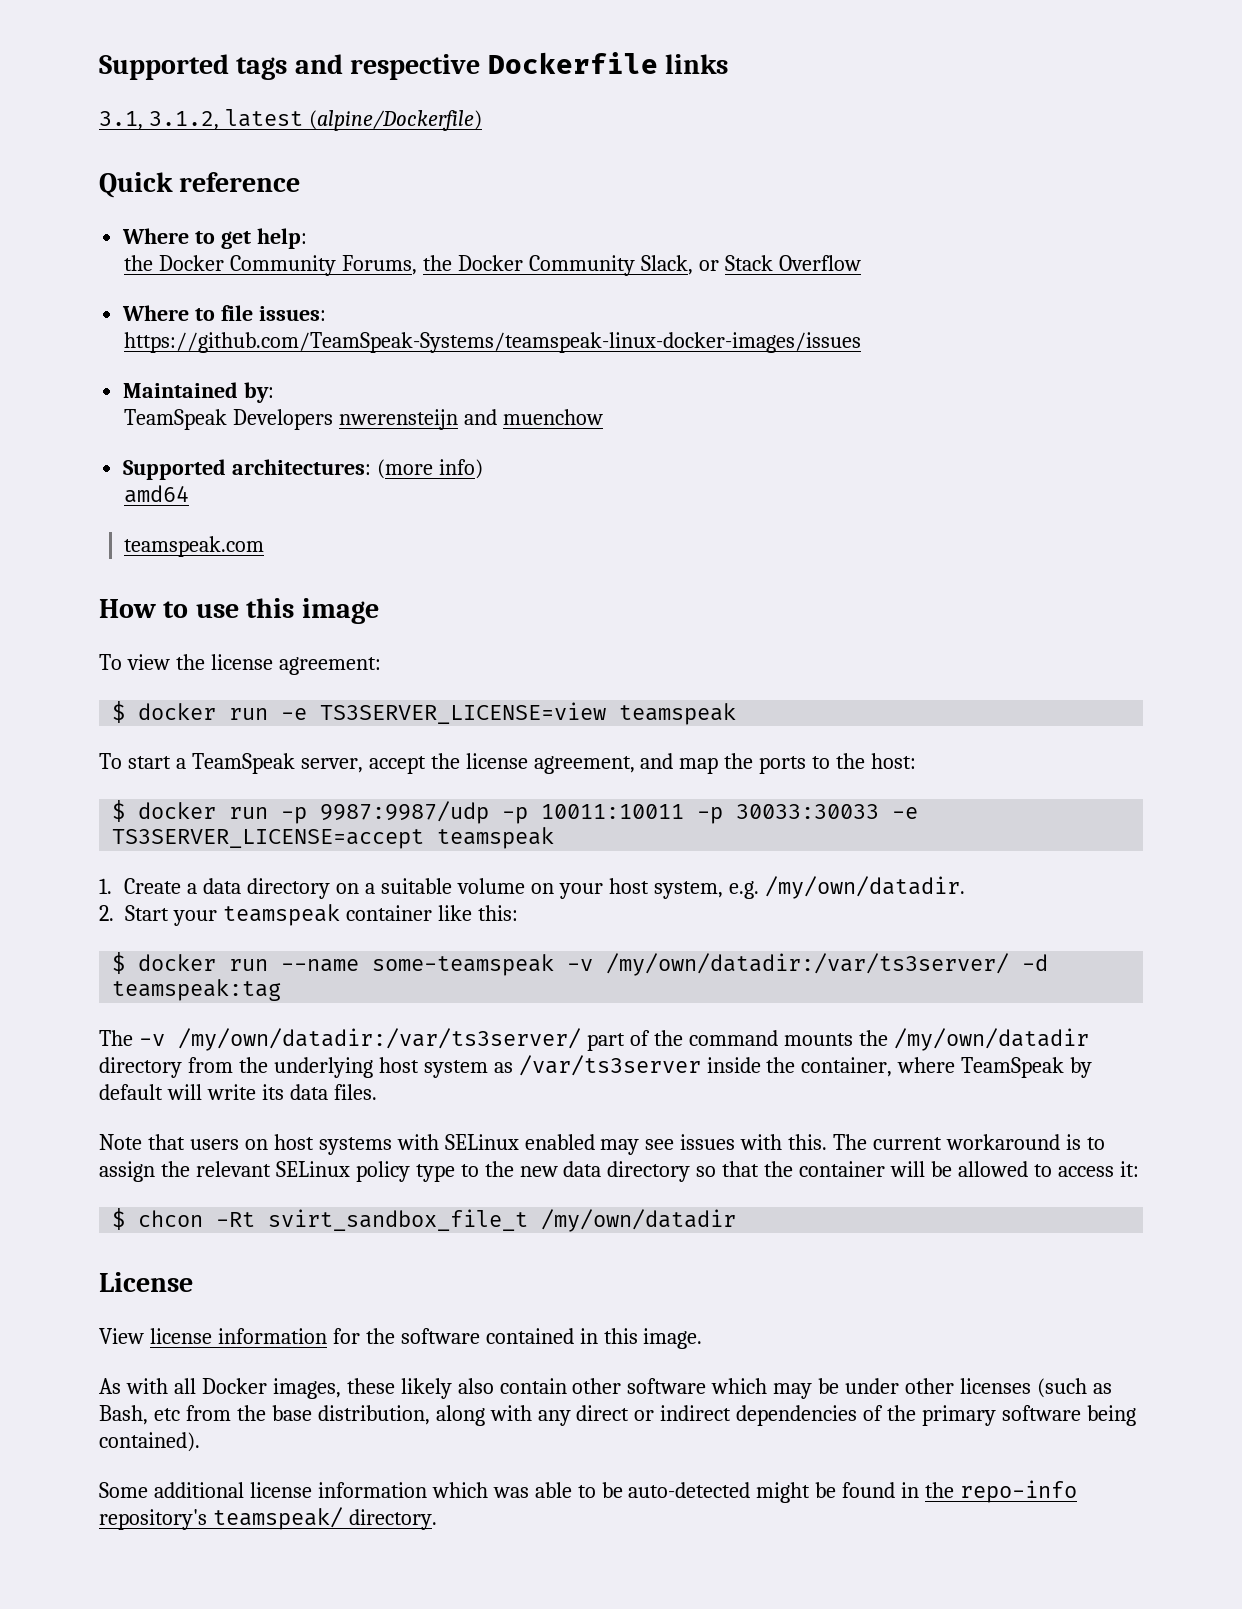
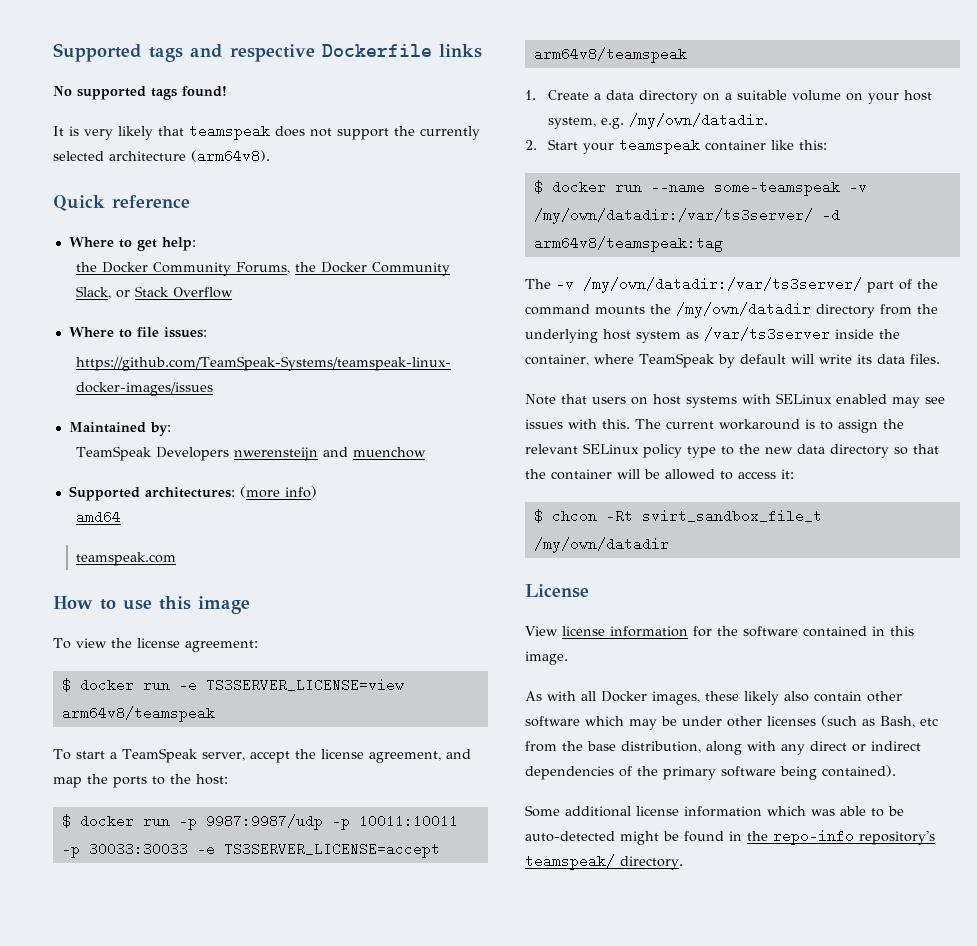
[99,109,482,131] 3.1, 3.1.2, latest (alpine/Dockerfile) -> [53,86,227,100] [53,124,480,140] [53,149,270,163] No supported tags found! // It is very likely that teamspeak does not support the currently selected architecture (arm64v8).
[619,703,737,725] teamspeak -> [61,706,215,722] arm64v8/teamspeak
[437,827,555,849] teamspeak -> [533,47,687,63] arm64v8/teamspeak
[112,979,282,1001] teamspeak:tag -> [533,236,723,252] arm64v8/teamspeak:tag

